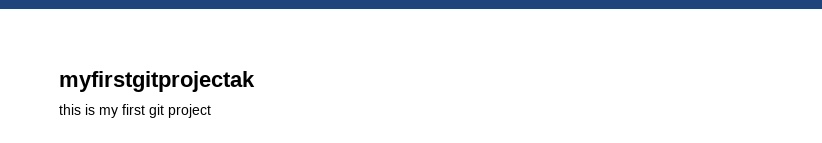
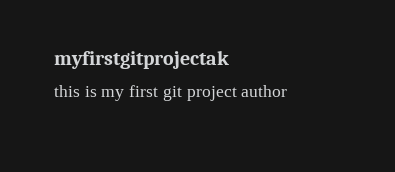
(211, 111) none -> [241,85,288,97] author

